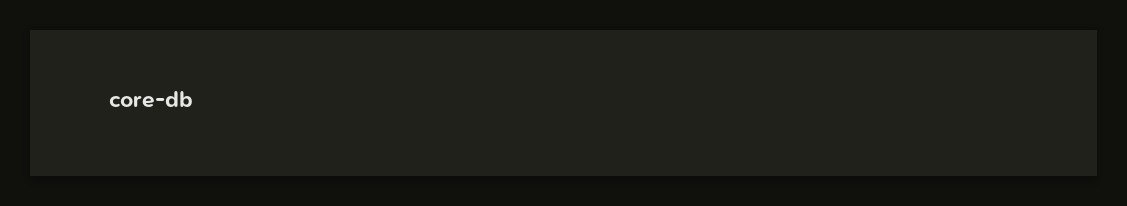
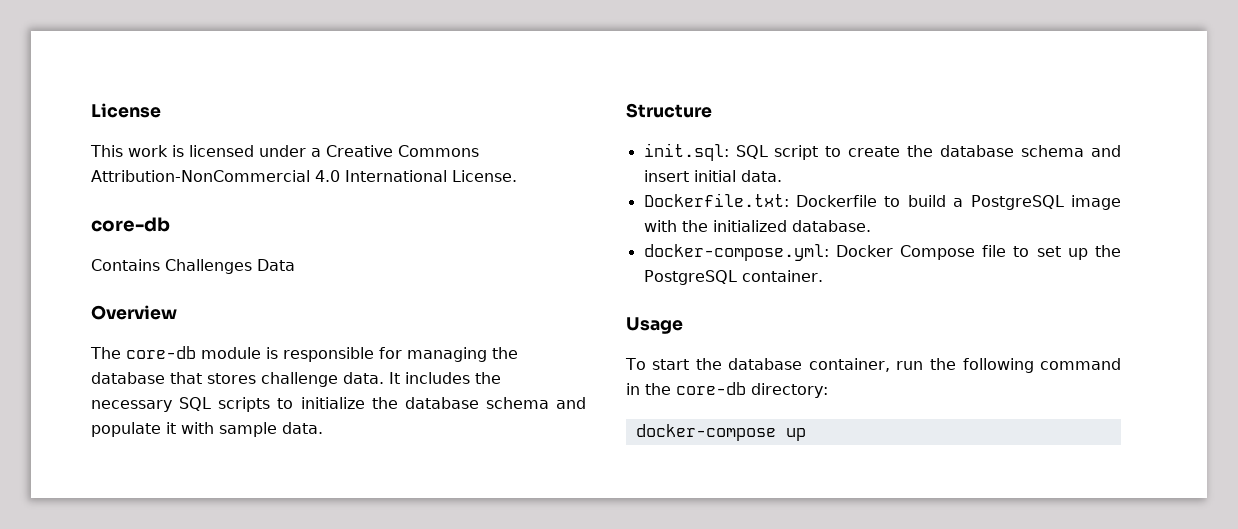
[109,91,193,108] core-db -> [91,103,161,118] [90,145,479,157] [91,170,517,182] [91,217,170,232] [91,259,295,274] [91,305,177,320] [90,346,518,362] [91,372,501,387] [91,397,586,412] [91,422,323,437] [626,103,712,118] [643,143,1121,161] [643,170,782,182] [643,193,1121,210] [643,220,871,232] [643,244,1121,261] [643,270,823,285] [626,317,683,334] [625,358,1121,373] [626,382,828,398] [635,424,806,441] License // This work is licensed under a Creative Commons Attribution-NonCommercial 4.0 International License. // core-db // Contains Challenges Data // Overview // The core-db module is responsible for managing the database that stores challenge data. It includes the necessary SQL scripts to initialize the database schema and populate it with sample data. // Structure // init.sql: SQL script to create the database schema and insert initial data. // Dockerfile.txt: Dockerfile to build a PostgreSQL image with the initialized database. // docker-compose.yml: Docker Compose file to set up the PostgreSQL container. // Usage // To start the database container, run the following command in the core-db directory: // docker-compose up

